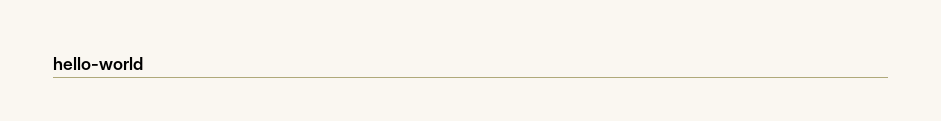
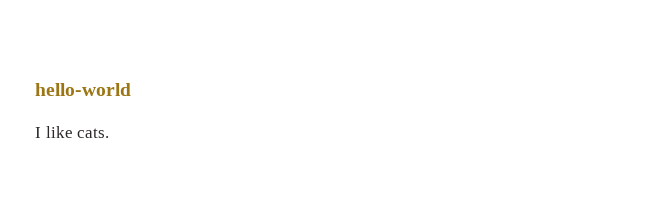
(143, 63) none -> [35,126,110,138] // I like cats.

